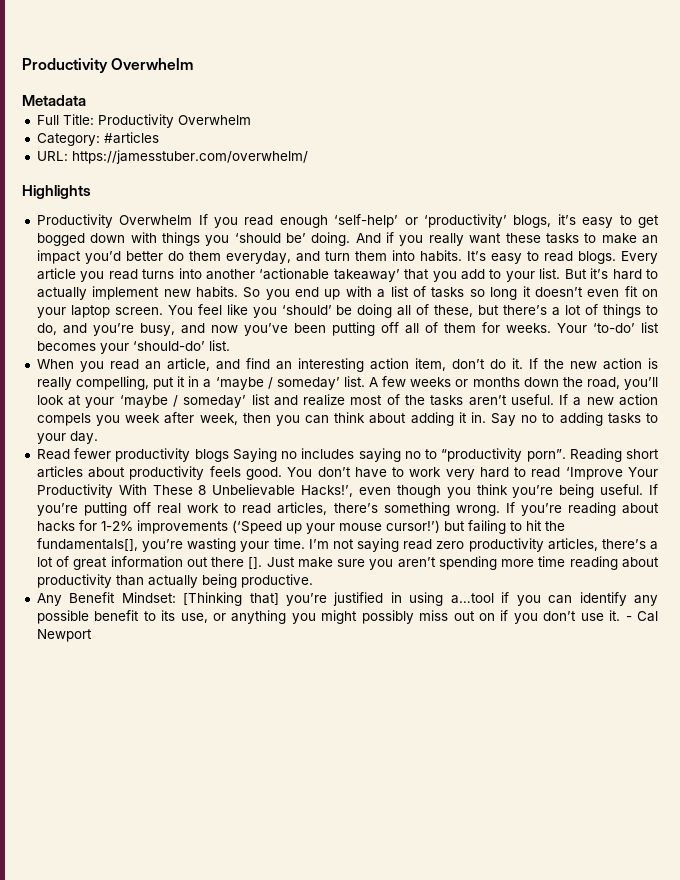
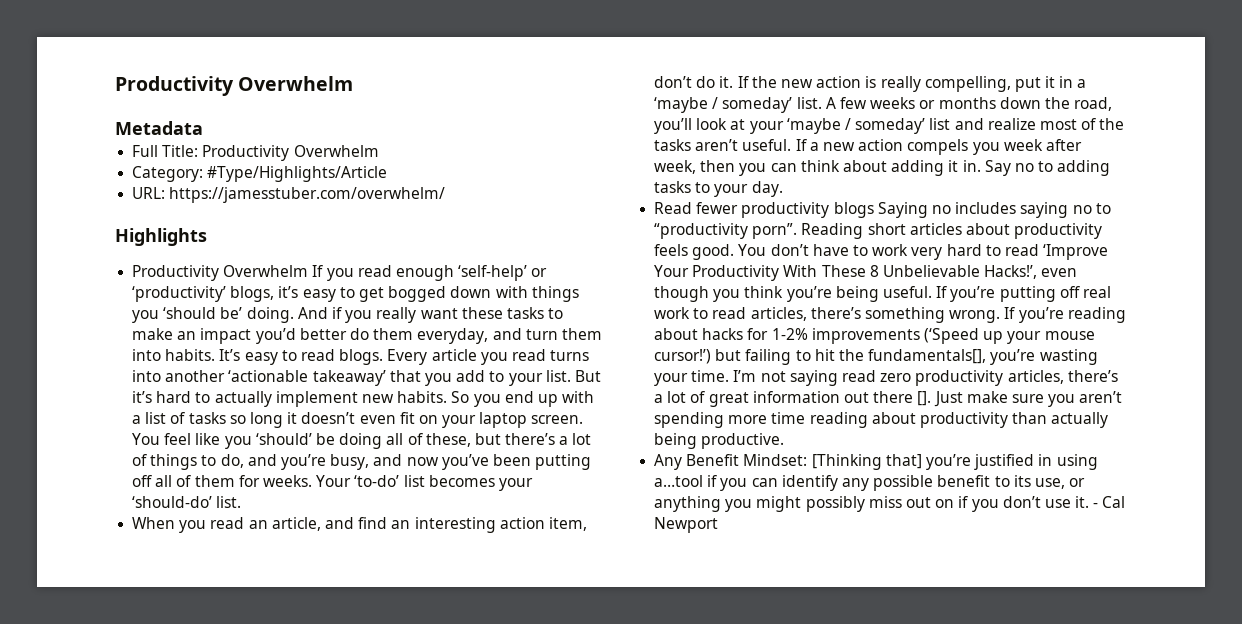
[103,132,159,144] #articles -> [207,166,388,182] #Type/Highlights/Article

